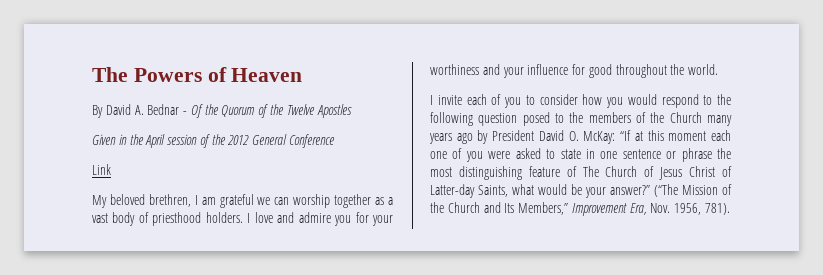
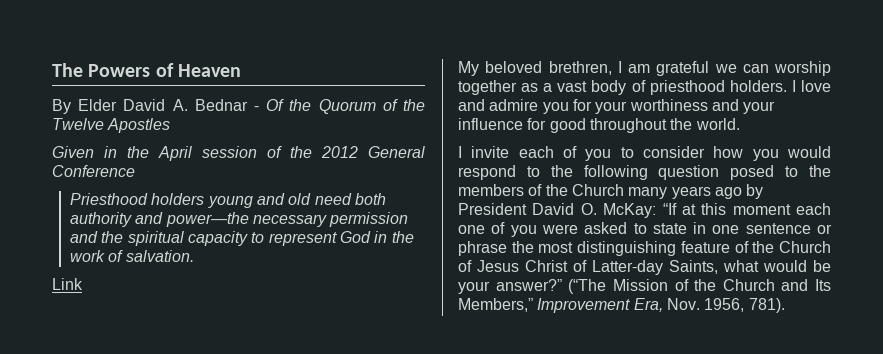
(103, 111) none -> [78,99,118,111] Elder
(336, 141) none -> [69,193,386,208] [69,212,409,227] [69,231,414,246] [69,250,194,262] // Priesthood holders young and old need both authority and power—the necessary permission and the spiritual capacity to represent God in the work of salvation.
[582,166,599,177] The -> [752,241,775,253] the

